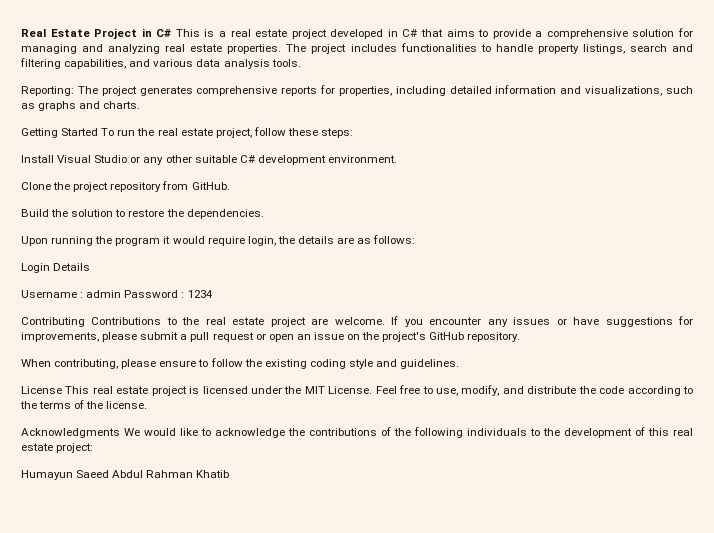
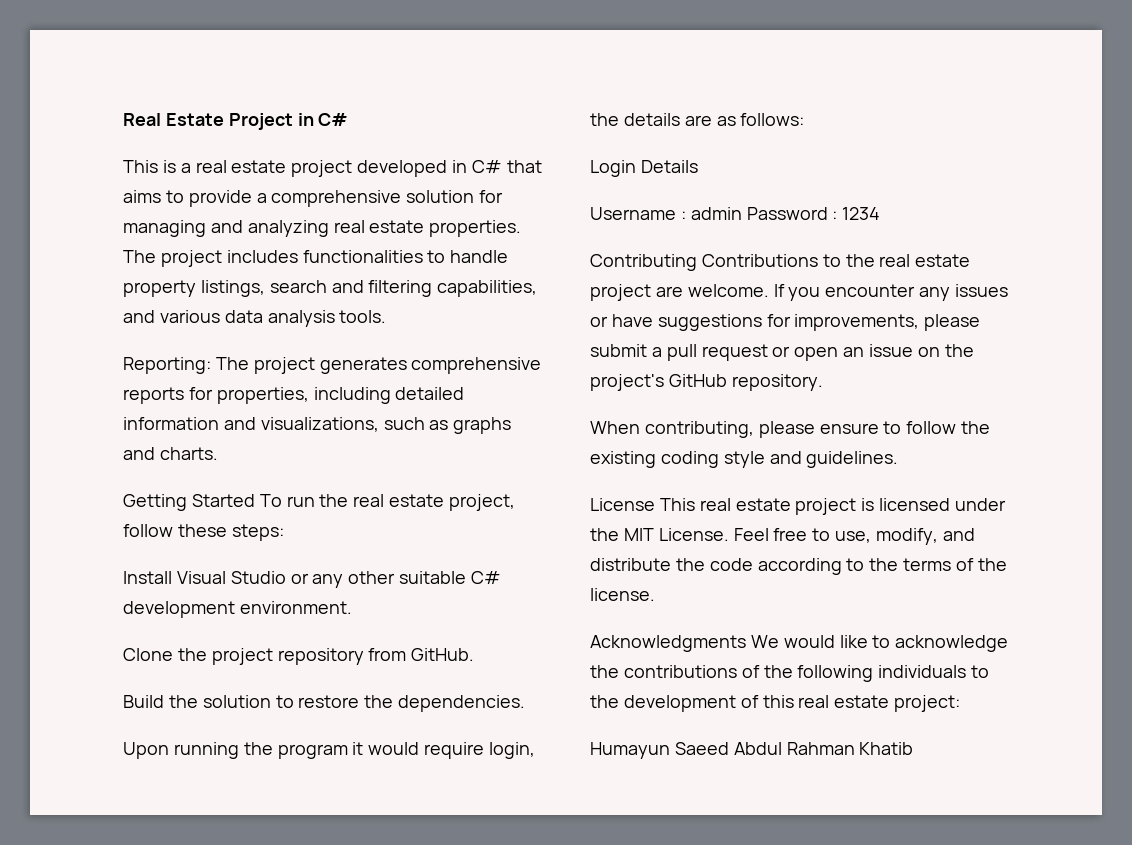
(172, 33) none -> (349, 119) //

